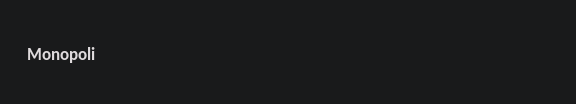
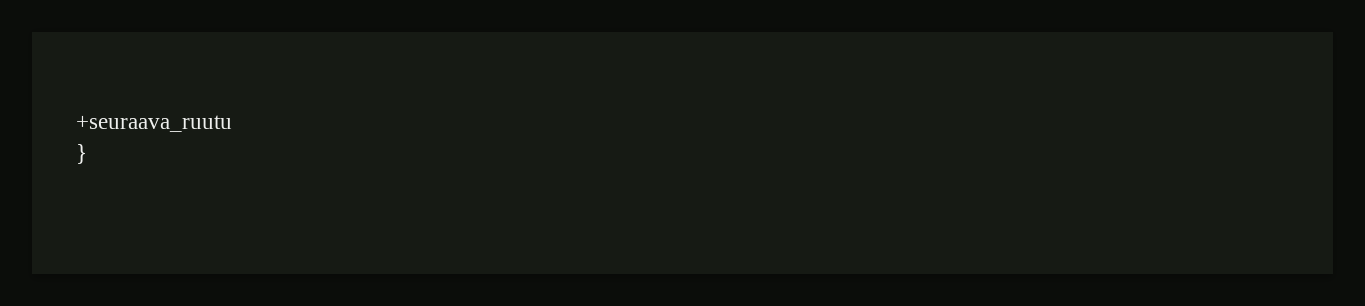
[27,47,95,63] Monopoli -> [76,115,232,132] [76,144,87,164] +seuraava_ruutu // }

